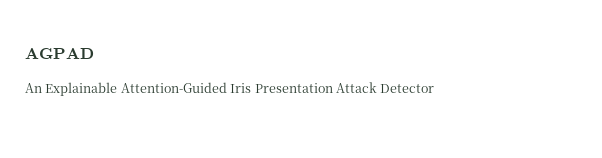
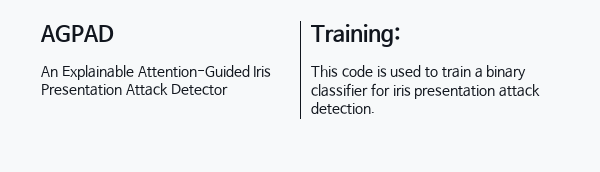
(435, 88) none -> [311,24,401,47] [311,65,527,81] [311,83,541,99] [311,102,375,115] // Training: // This code is used to train a binary classifier for iris presentation attack detection.

